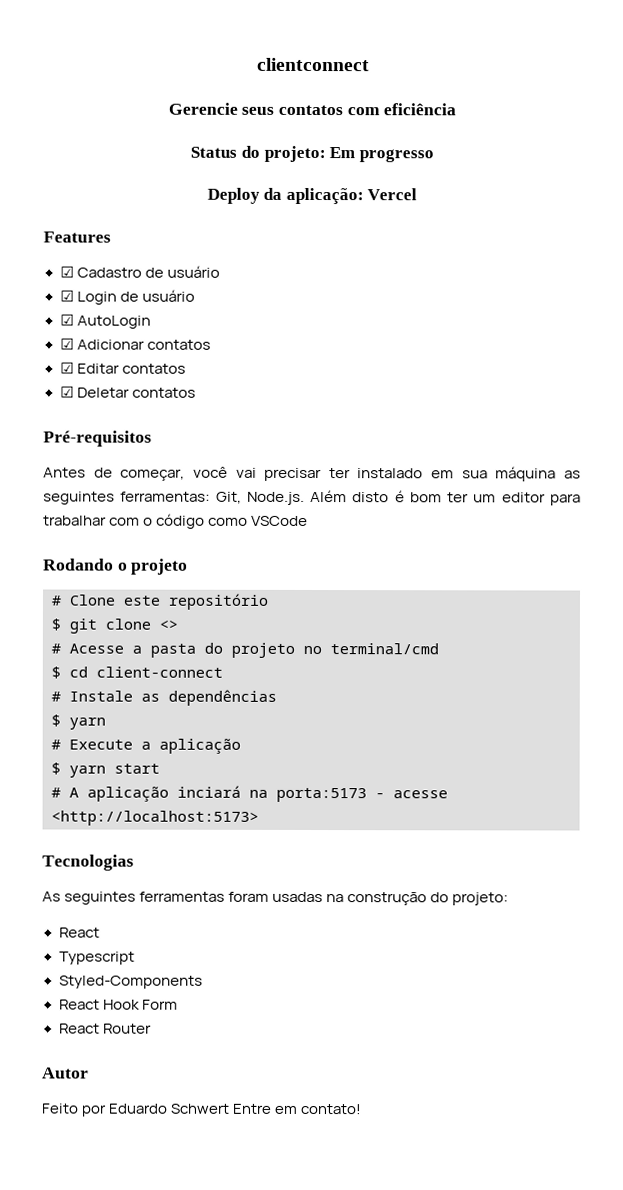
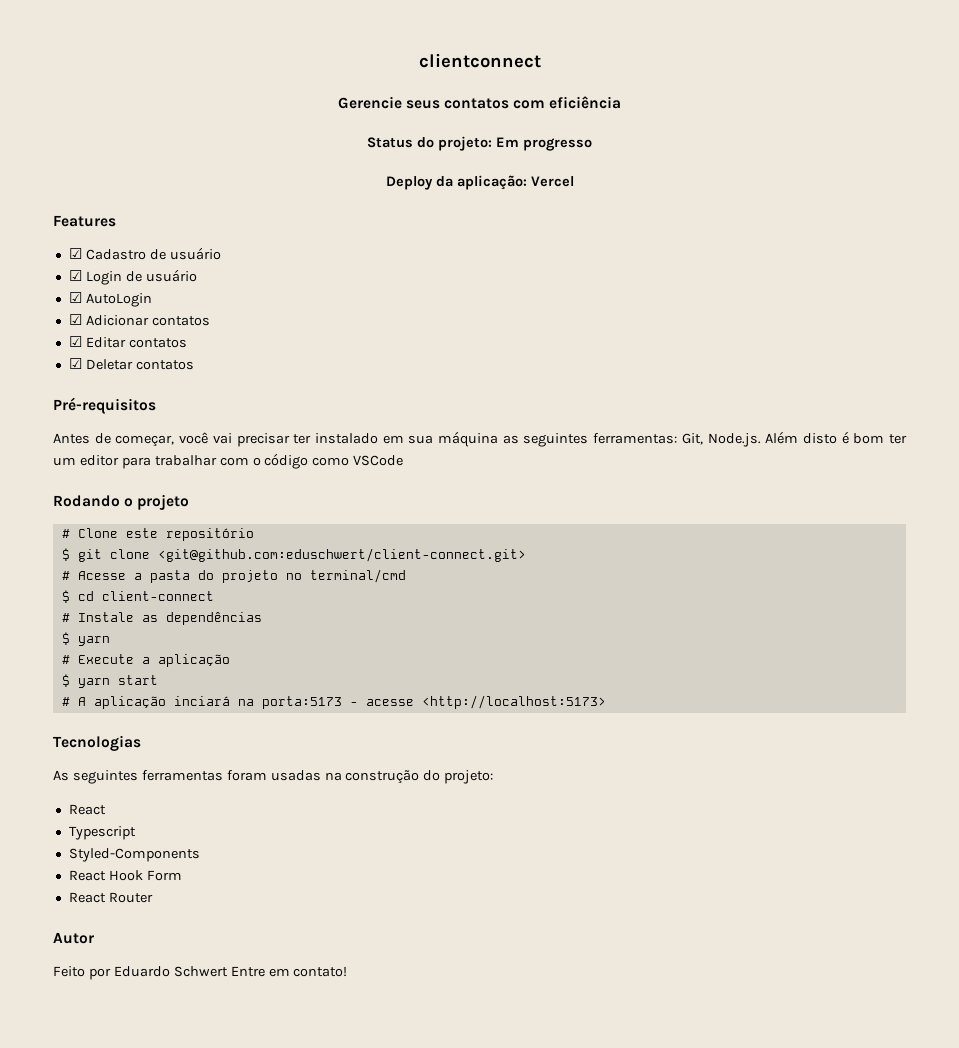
[159,619,178,630] <> -> [157,548,526,562] <git@github.com:eduschwert/client-connect.git>

